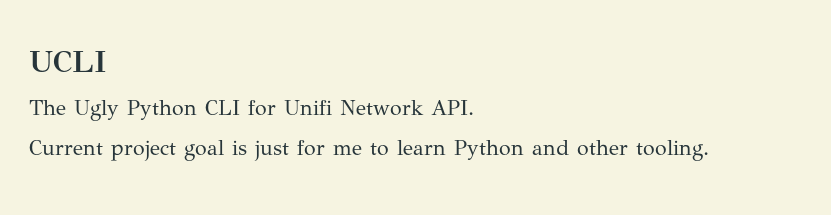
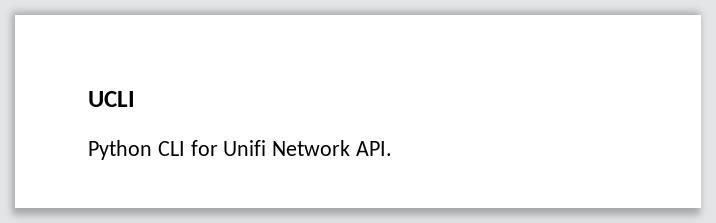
[29,100,119,121] The Ugly -> (135, 99) none
[29,140,709,161] // Current project goal is just for me to learn Python and other tooling. -> (393, 148) none

